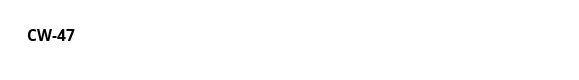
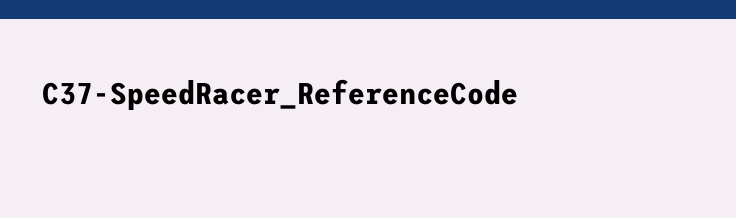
[27,29,75,41] CW-47 -> [42,79,518,110] C37-SpeedRacer_ReferenceCode

